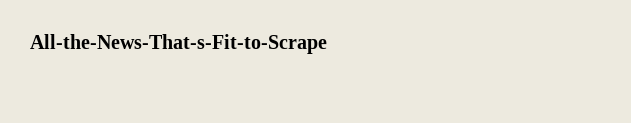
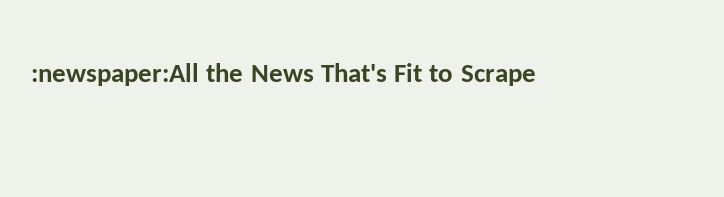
[30,34,327,54] All-the-News-That-s-Fit-to-Scrape -> [31,63,536,86] :newspaper:All the News That's Fit to Scrape

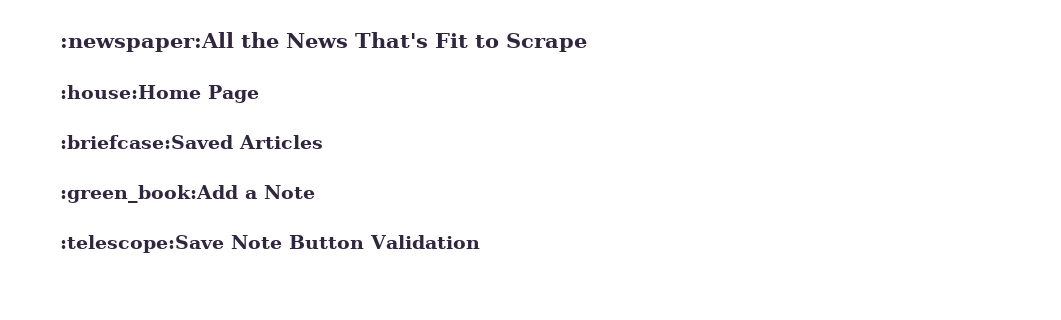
(536, 75) none -> [60,85,259,103] [60,135,323,149] [60,185,315,203] [60,235,480,253] // :house:Home Page // :briefcase:Saved Articles // :green_book:Add a Note // :telescope:Save Note Button Validation

